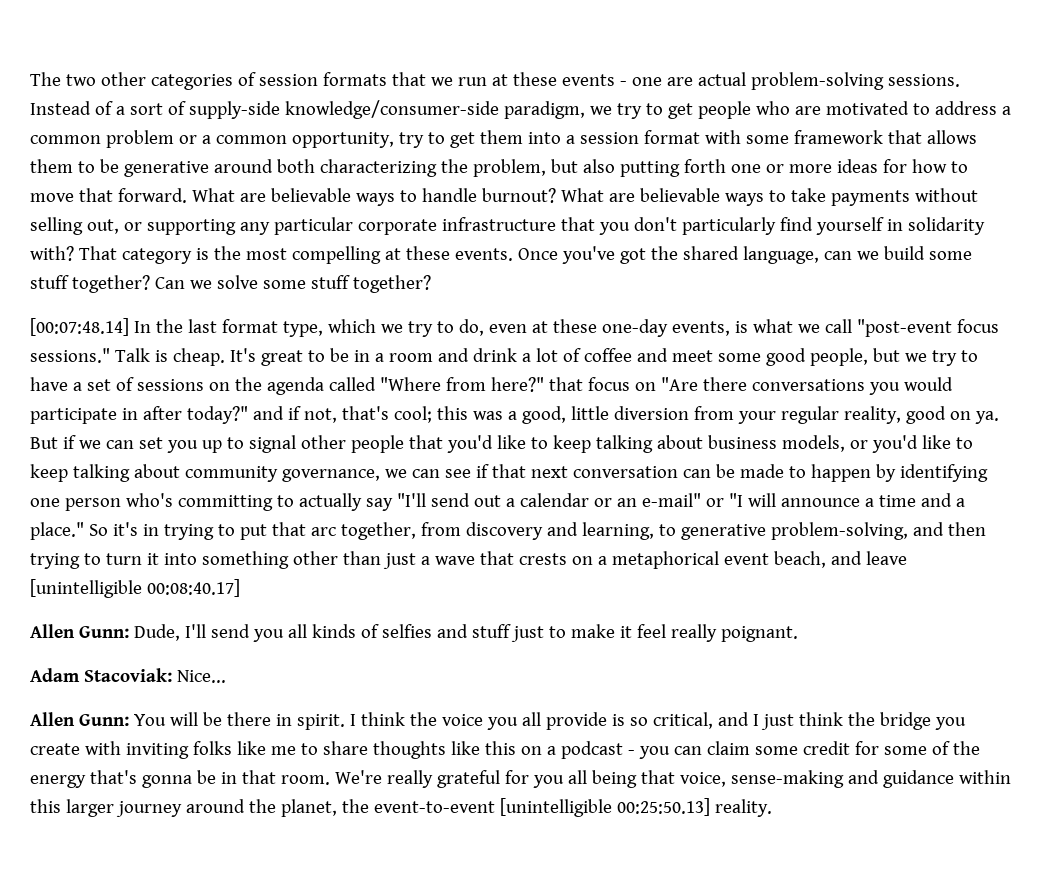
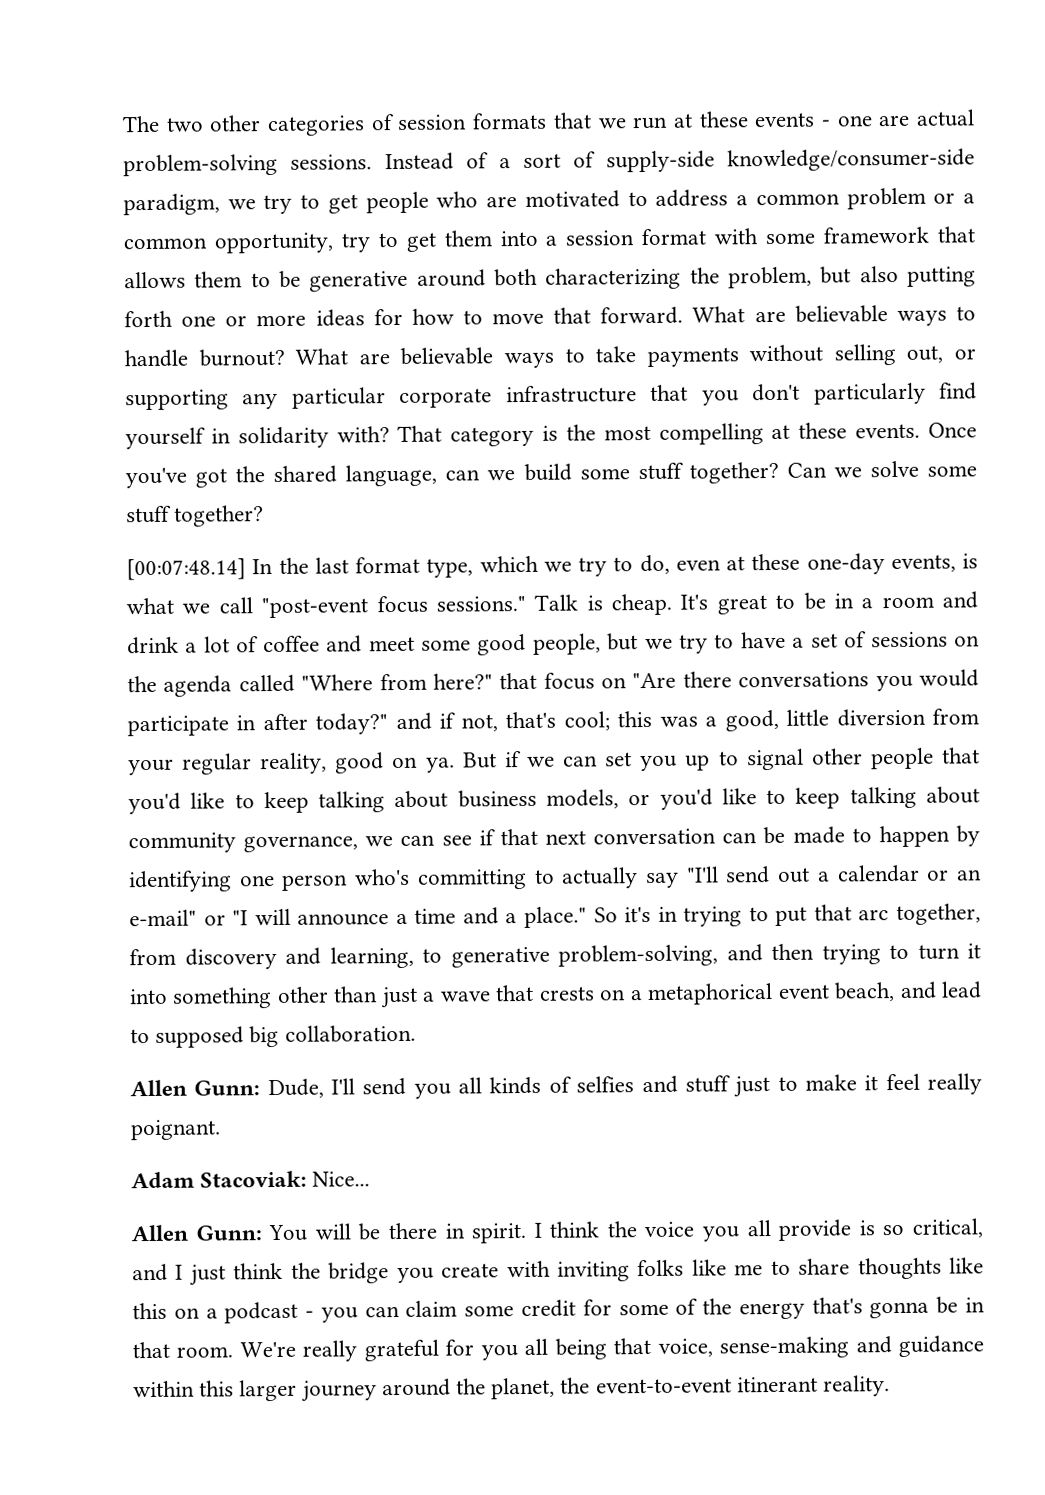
[865,551,907,565] [30,579,240,598] leave [unintelligible 00:08:40.17] -> [941,981,982,999] [130,1024,416,1048] lead to supposed big collaboration.
[499,798,710,817] [unintelligible 00:25:50.13] -> [736,1376,818,1393] itinerant

